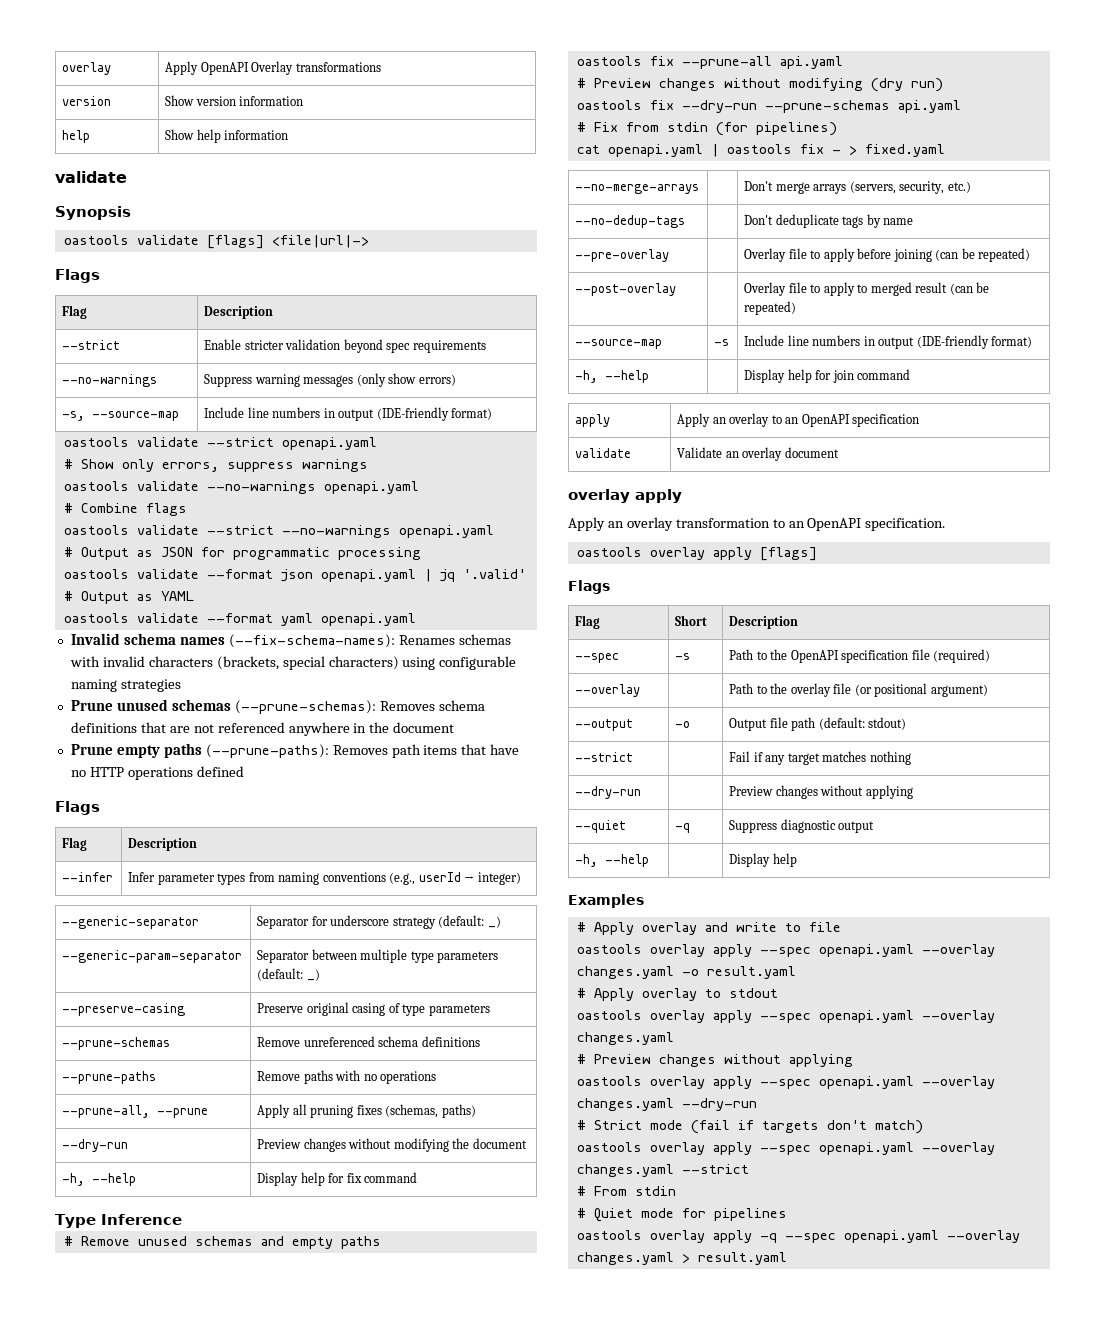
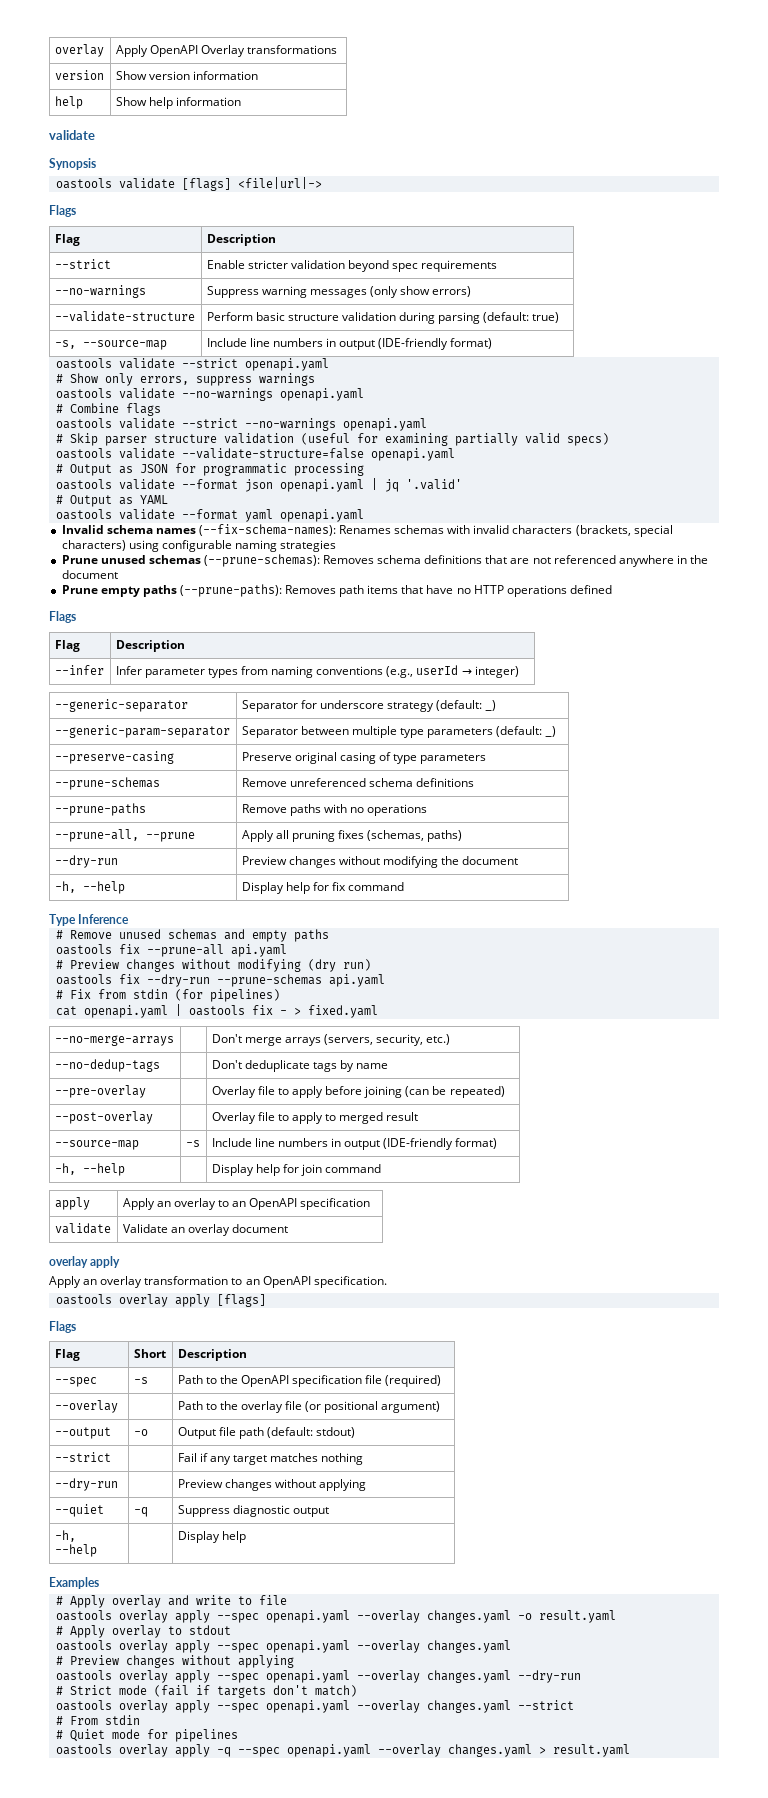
(456, 380) none -> [54,311,195,322] [206,312,560,324] // --validate-structure | Perform basic structure validation during parsing (default: true)
(494, 531) none -> [55,433,609,446] [55,448,455,461] // # Skip parser structure validation (useful for examining partially valid specs) // oastools validate --validate-structure=false openapi.yaml
[949,282,990,295] [744,301,797,315] (can be repeated) -> (419, 1116) none

